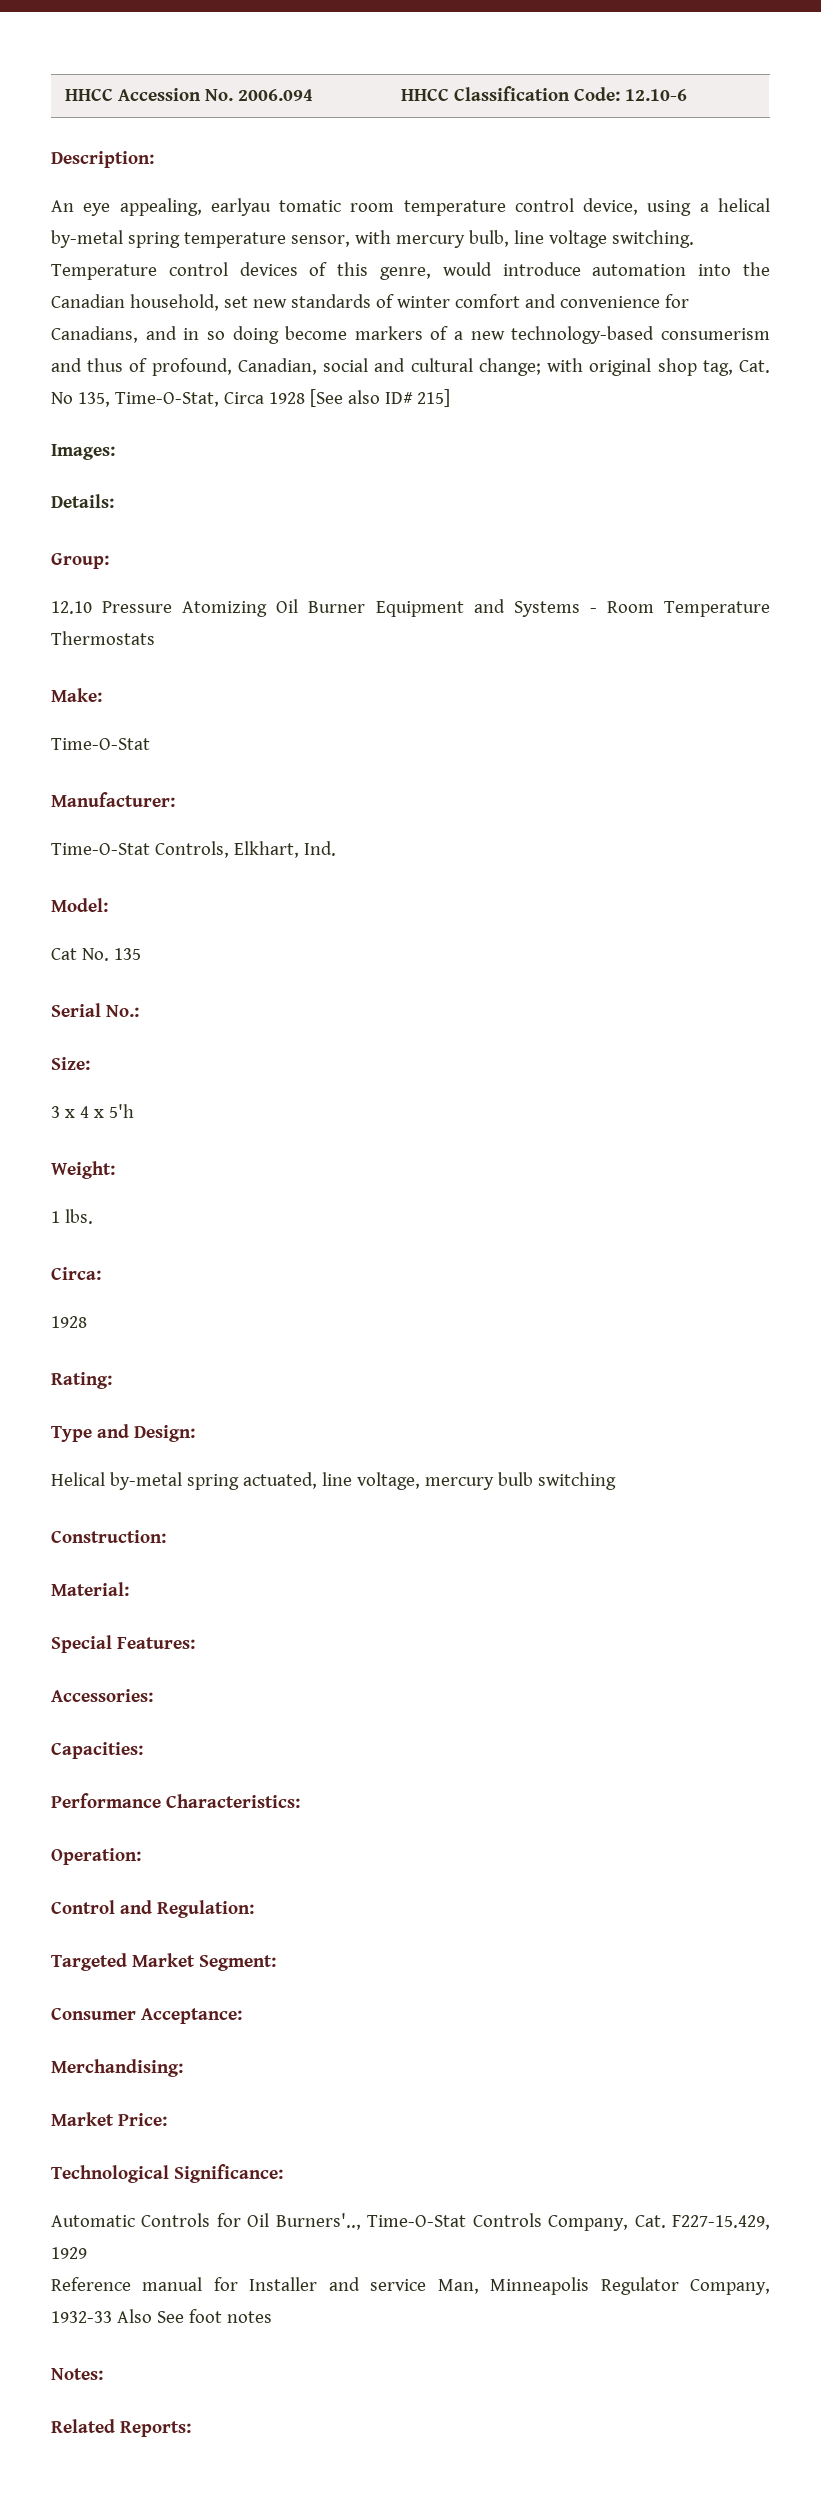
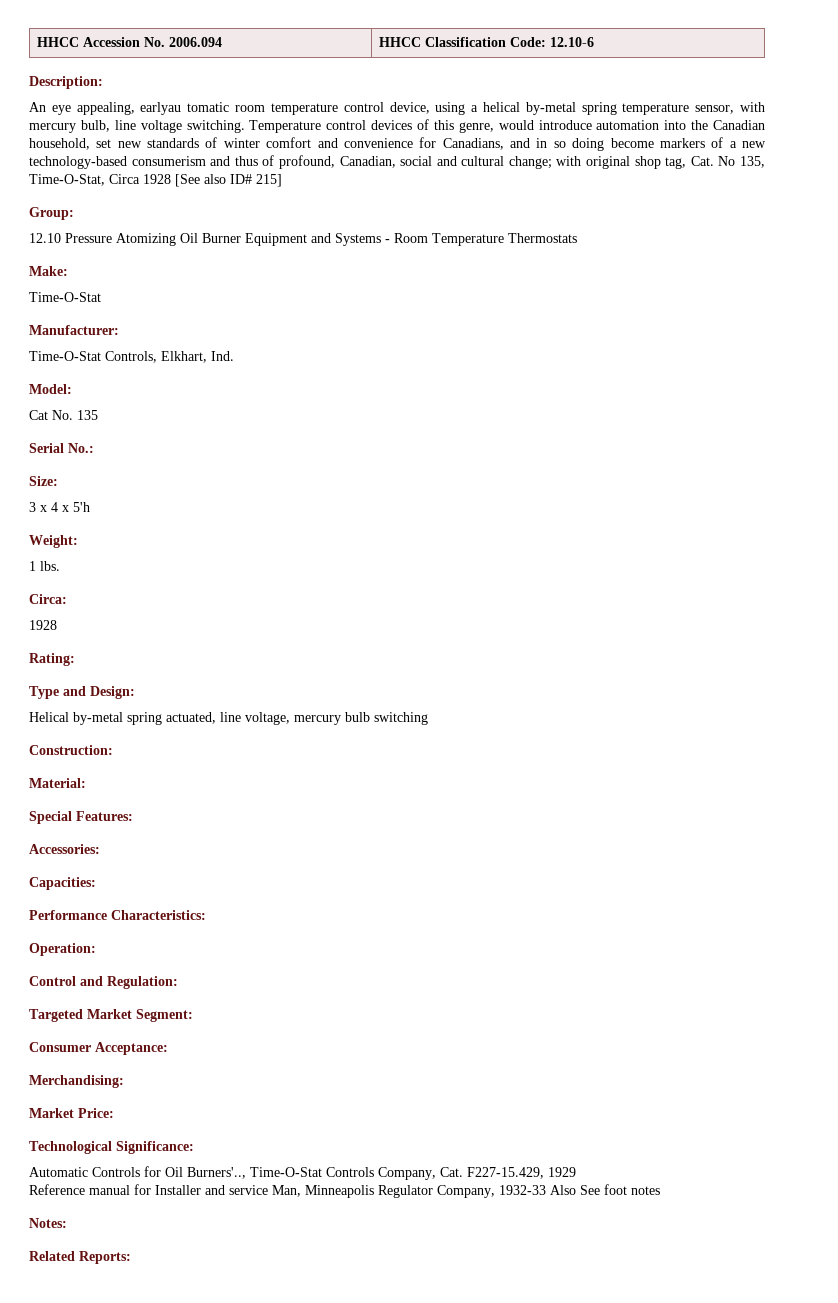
[51,444,115,460] [51,494,114,508] // Images: // Details: -> (282, 180) none

